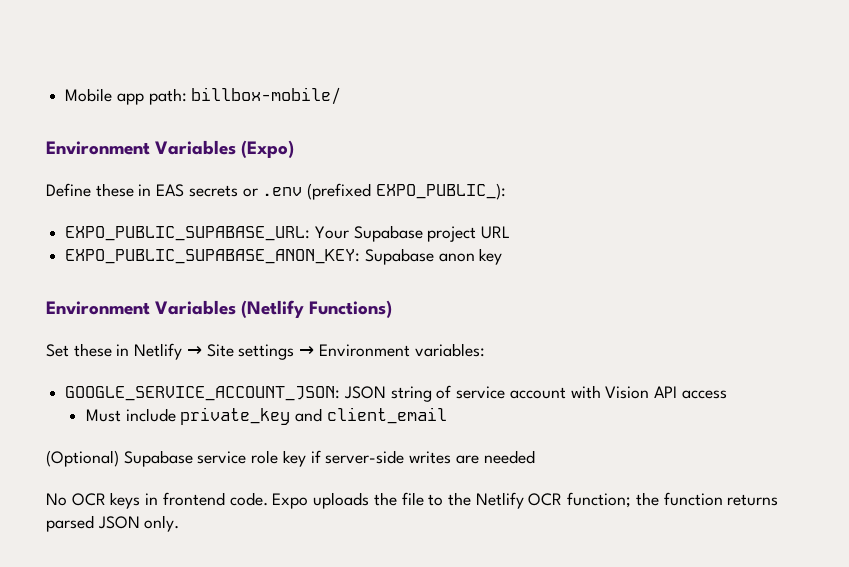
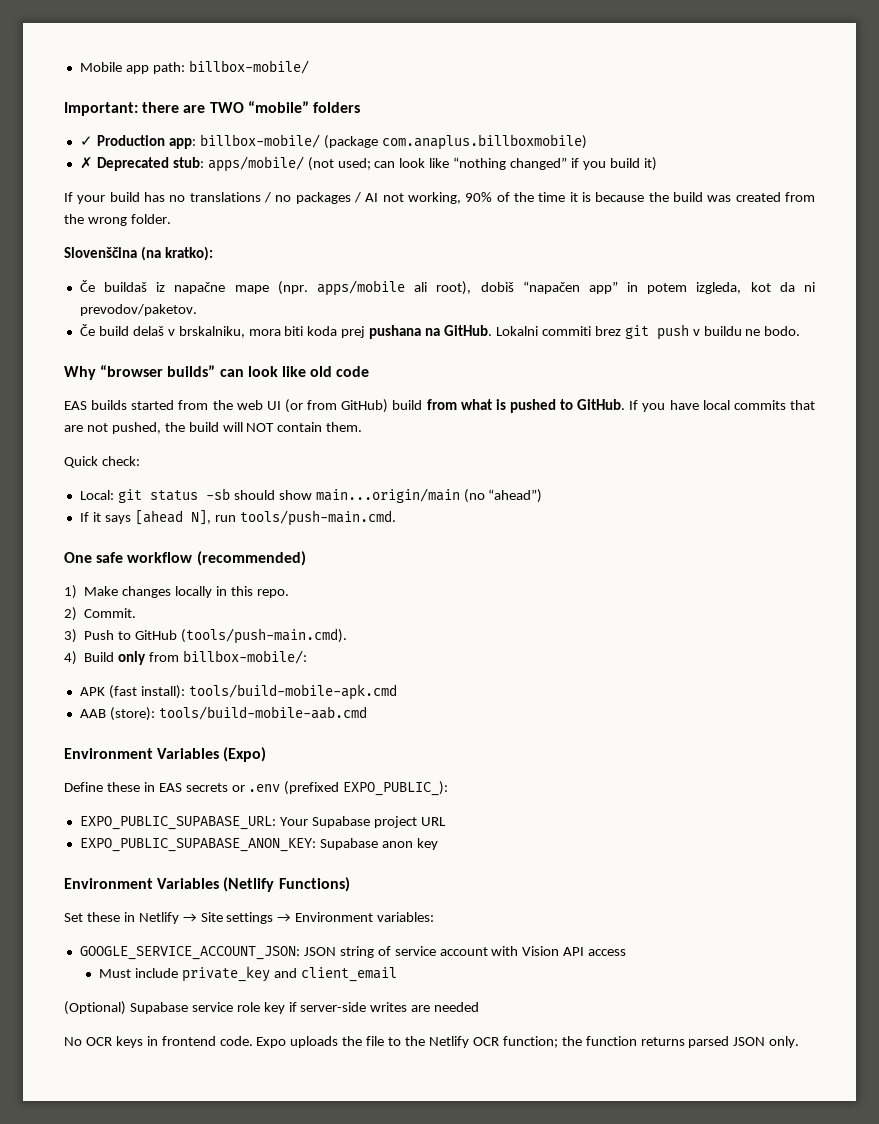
(342, 96) none -> [64,101,360,116] [79,134,587,150] [79,156,657,172] [64,192,816,204] [64,214,171,226] [64,246,213,261] [79,280,815,296] [79,304,197,316] [79,324,801,340] [64,365,370,380] [64,399,815,413] [64,422,363,434] [64,456,140,468] [79,488,543,503] [79,510,396,526] [64,551,306,566] [64,585,289,599] [64,607,137,621] [64,628,347,644] [64,650,307,665] [79,684,397,700] [79,706,367,721] // Important: there are TWO “mobile” folders // ✓ Production app: billbox-mobile/ (package com.anaplus.billboxmobile) // ✗ Deprecated stub: apps/mobile/ (not used; can look like “nothing changed” if you build it) // If your build has no translations / no packages / AI not working, 90% of the time it is because the build was created from the wrong folder. // Slovenščina (na kratko): // Če buildaš iz napačne mape (npr. apps/mobile ali root), dobiš “napačen app” in potem izgleda, kot da ni prevodov/paketov. // Če build delaš v brskalniku, mora biti koda prej pushana na GitHub. Lokalni commiti brez git push v buildu ne bodo. // Why “browser builds” can look like old code // EAS builds started from the web UI (or from GitHub) build from what is pushed to GitHub. If you have local commits that are not pushed, the build will NOT contain them. // Quick check: // Local: git status -sb should show main...origin/main (no “ahead”) // If it says [ahead N], run tools/push-main.cmd. // One safe workflow (recommended) // 1) Make changes locally in this repo. // 2) Commit. // 3) Push to GitHub (tools/push-main.cmd). // 4) Build only from billbox-mobile/: // APK (fast install): tools/build-mobile-apk.cmd // AAB (store): tools/build-mobile-aab.cmd

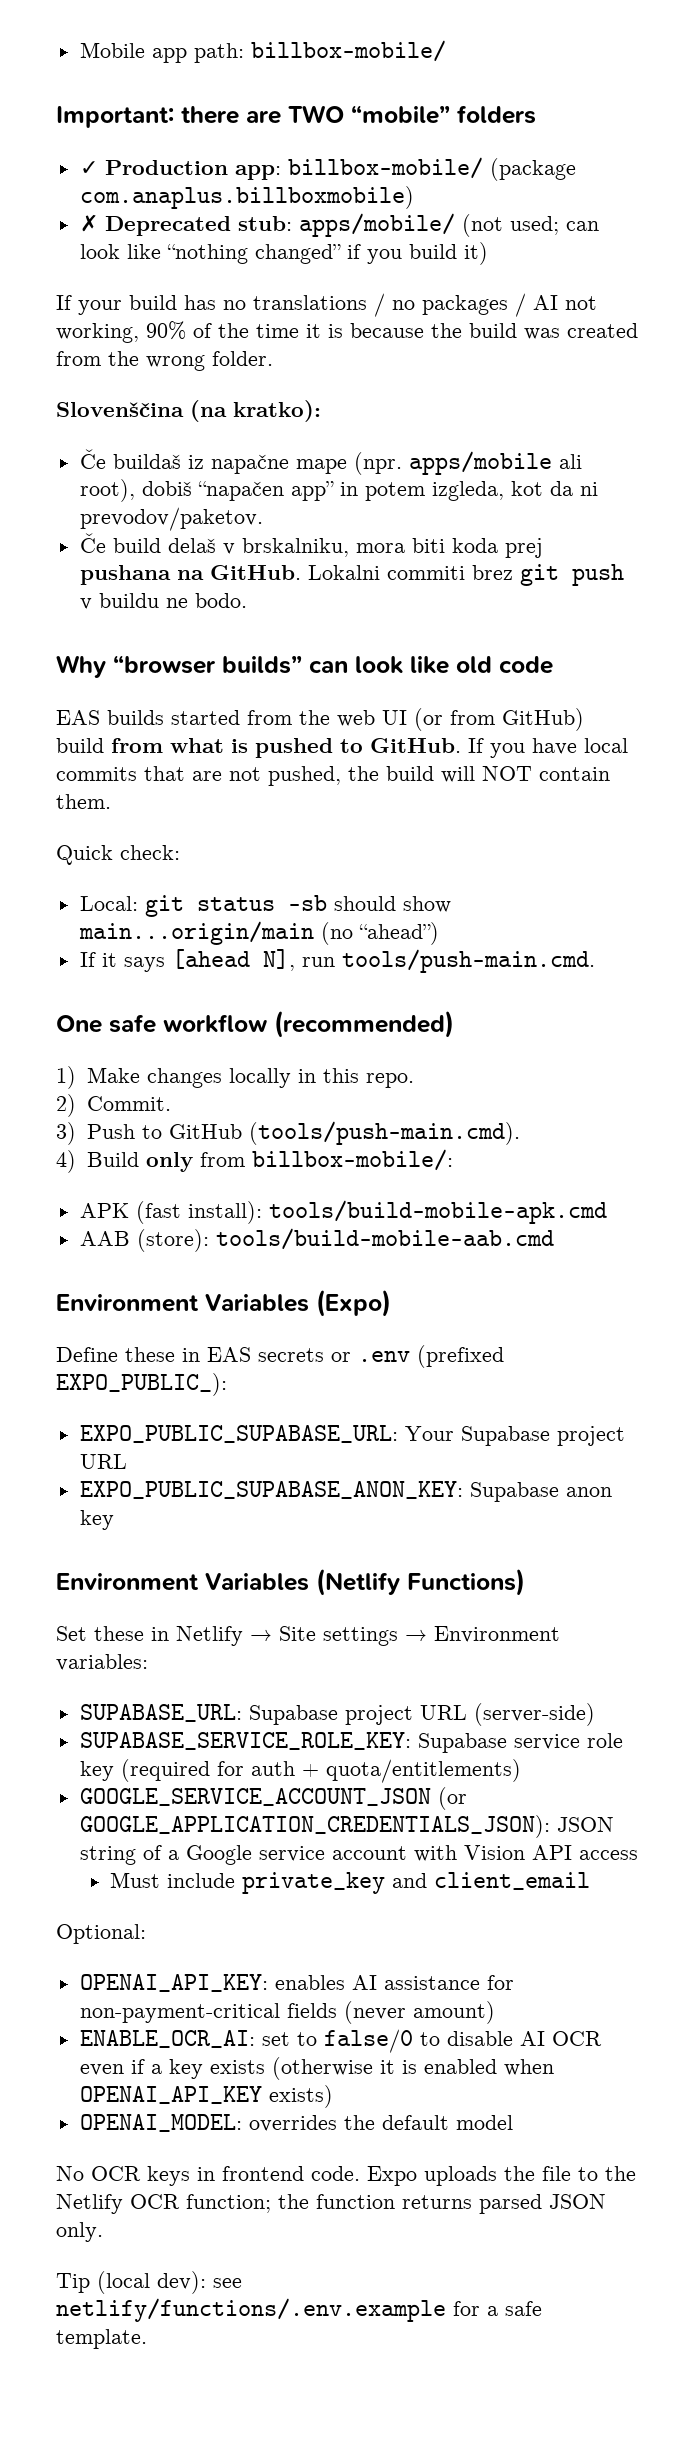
[79,946,300,960] GOOGLE_SERVICE_ACCOUNT_JSON: -> [79,1703,595,1726] [79,1732,623,1753] [79,1759,521,1783] [79,1787,467,1810] [79,1815,550,1838] SUPABASE_URL: Supabase project URL (server-side) // SUPABASE_SERVICE_ROLE_KEY: Supabase service role key (required for auth + quota/entitlements) // GOOGLE_SERVICE_ACCOUNT_JSON (or GOOGLE_APPLICATION_CREDENTIALS_JSON):
(391, 951) none -> [167,1845,252,1865] a Google
[64,1001,480,1015] (Optional) Supabase service role key if server-side writes are needed -> [56,1924,146,1944] [79,1974,514,1992] [79,2001,495,2024] [79,2029,602,2053] [79,2057,554,2080] [79,2085,333,2108] [79,2114,513,2132] Optional: // OPENAI_API_KEY: enables AI assistance for non-payment-critical fields (never amount) // ENABLE_OCR_AI: set to false/0 to disable AI OCR even if a key exists (otherwise it is enabled when OPENAI_API_KEY exists) // OPENAI_MODEL: overrides the default model
(800, 1042) none -> [56,2271,242,2294] [56,2298,542,2322] [56,2329,147,2349] // Tip (local dev): see netlify/functions/.env.example for a safe template.

